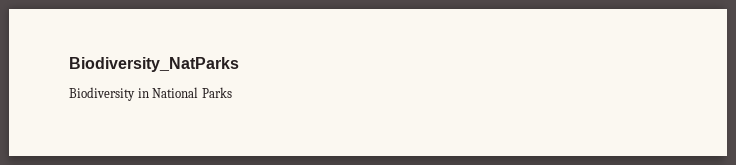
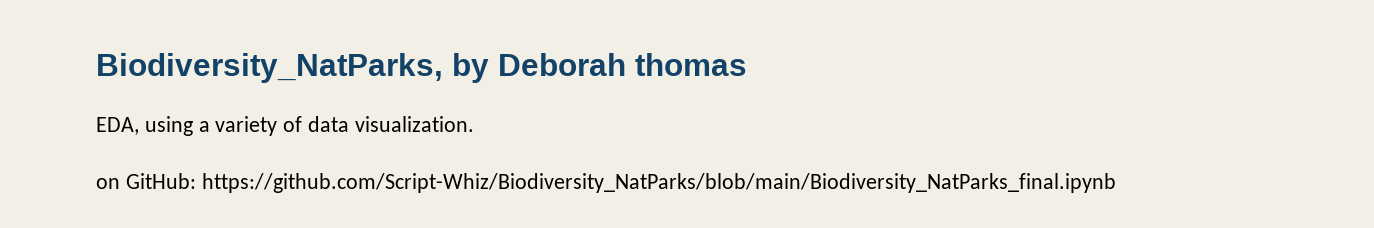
[69,57,239,72] [69,87,232,101] Biodiversity_NatParks // Biodiversity in National Parks -> [96,53,747,83] [96,116,474,136] [96,173,1116,193] Biodiversity_NatParks, by Deborah thomas // EDA, using a variety of data visualization. // on GitHub: https://github.com/Script-Whiz/Biodiversity_NatParks/blob/main/Biodiversity_NatParks_final.ipynb

